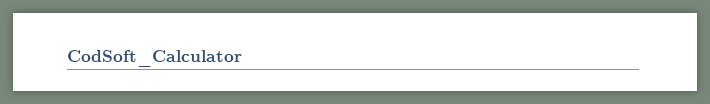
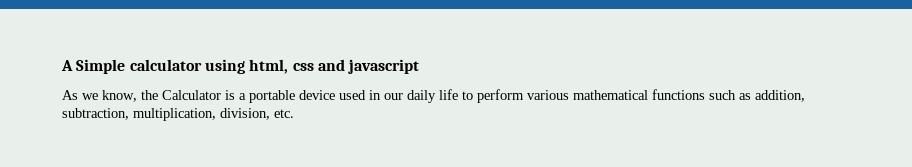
[67,50,242,67] CodSoft_Calculator -> [61,59,420,74] [62,89,805,103] [62,108,294,121] A Simple calculator using html, css and javascript // As we know, the Calculator is a portable device used in our daily life to perform various mathematical functions such as addition, subtraction, multiplication, division, etc.

